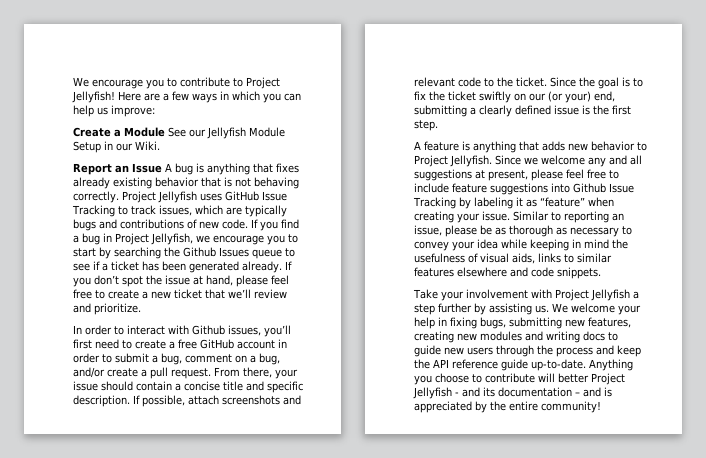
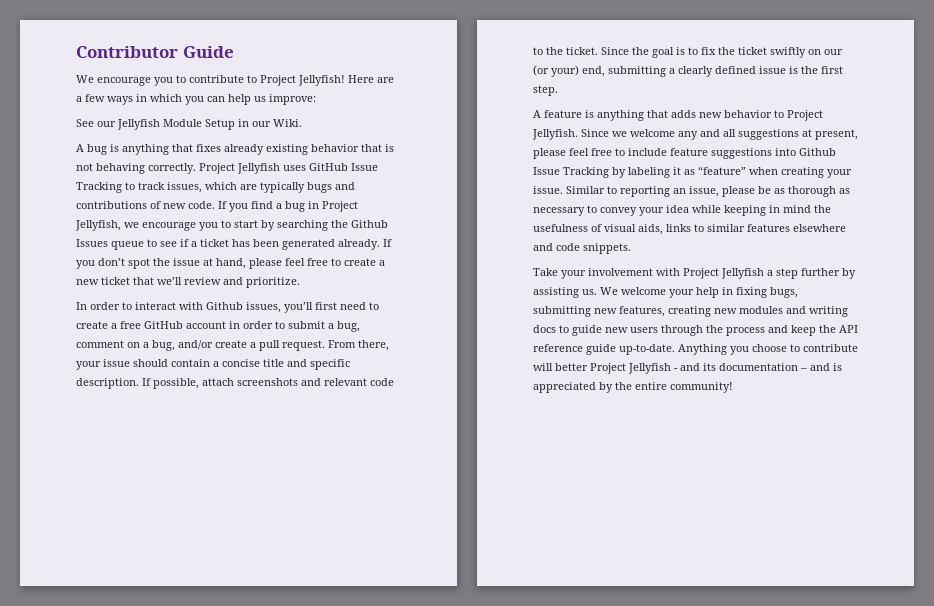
(73, 82) none -> [76,46,234,58] Contributor Guide //
[73,127,165,137] Create a Module -> (316, 99) none
[73,163,162,175] Report an Issue -> (302, 123) none

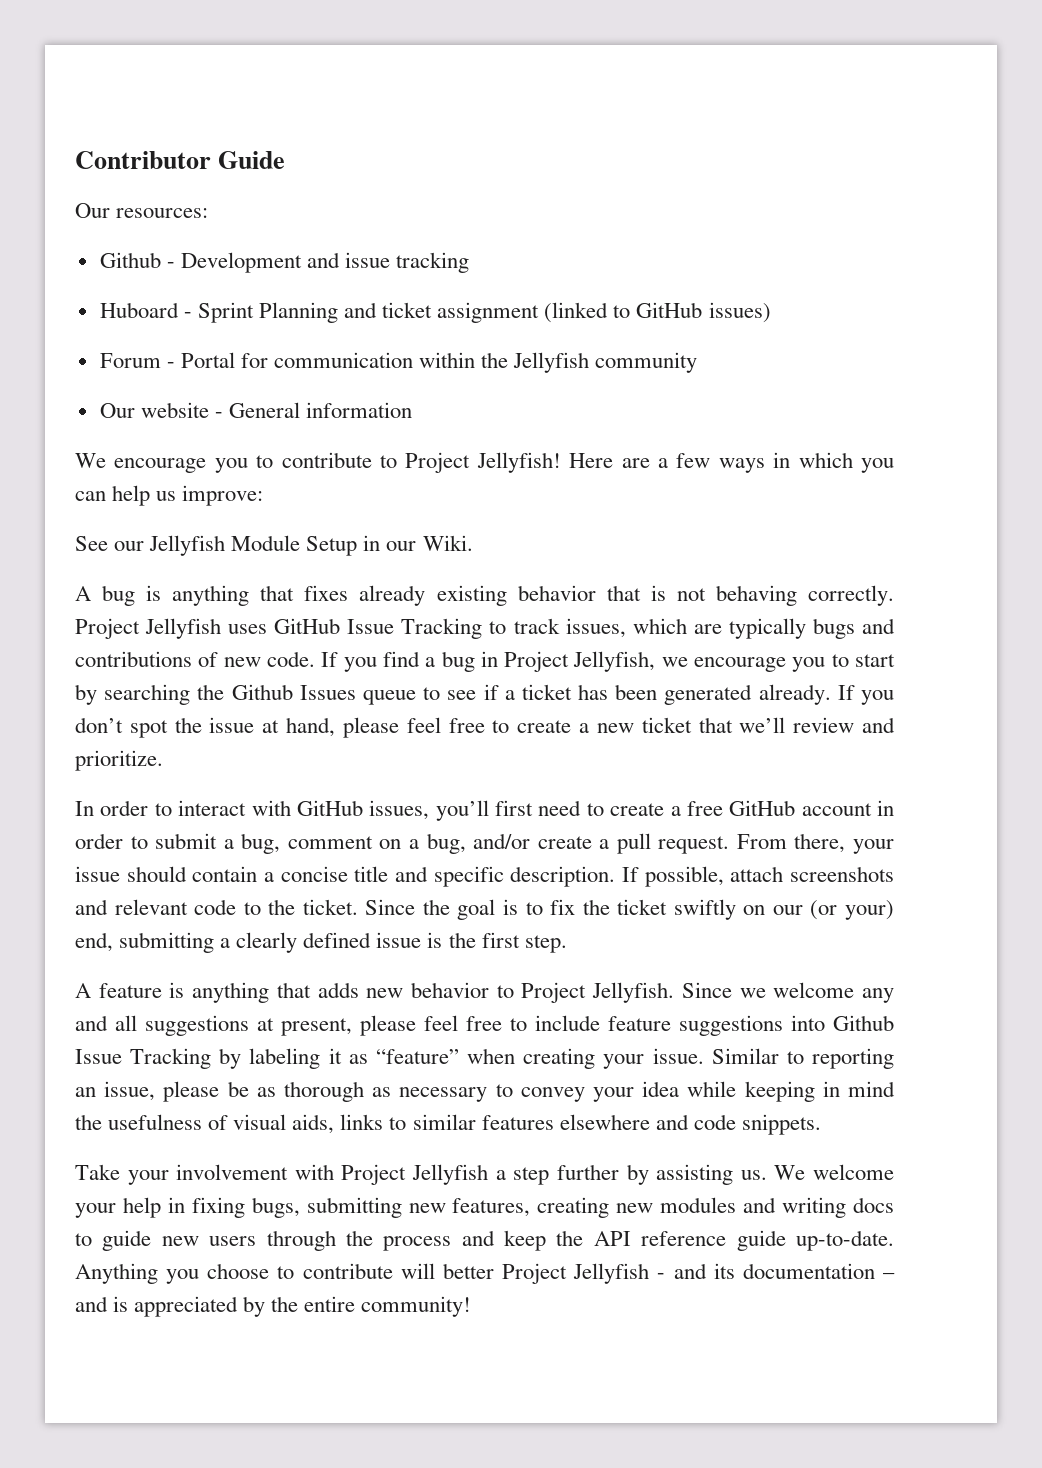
(234, 52) none -> [75,203,209,218] [99,252,470,273] [99,302,771,323] [99,352,698,373] [99,402,413,418] // Our resources: // Github - Development and issue tracking // Huboard - Sprint Planning and ticket assignment (linked to GitHub issues) // Forum - Portal for communication within the Jellyfish community // Our website - General information
[206,302,243,310] Github -> [296,800,363,816] GitHub

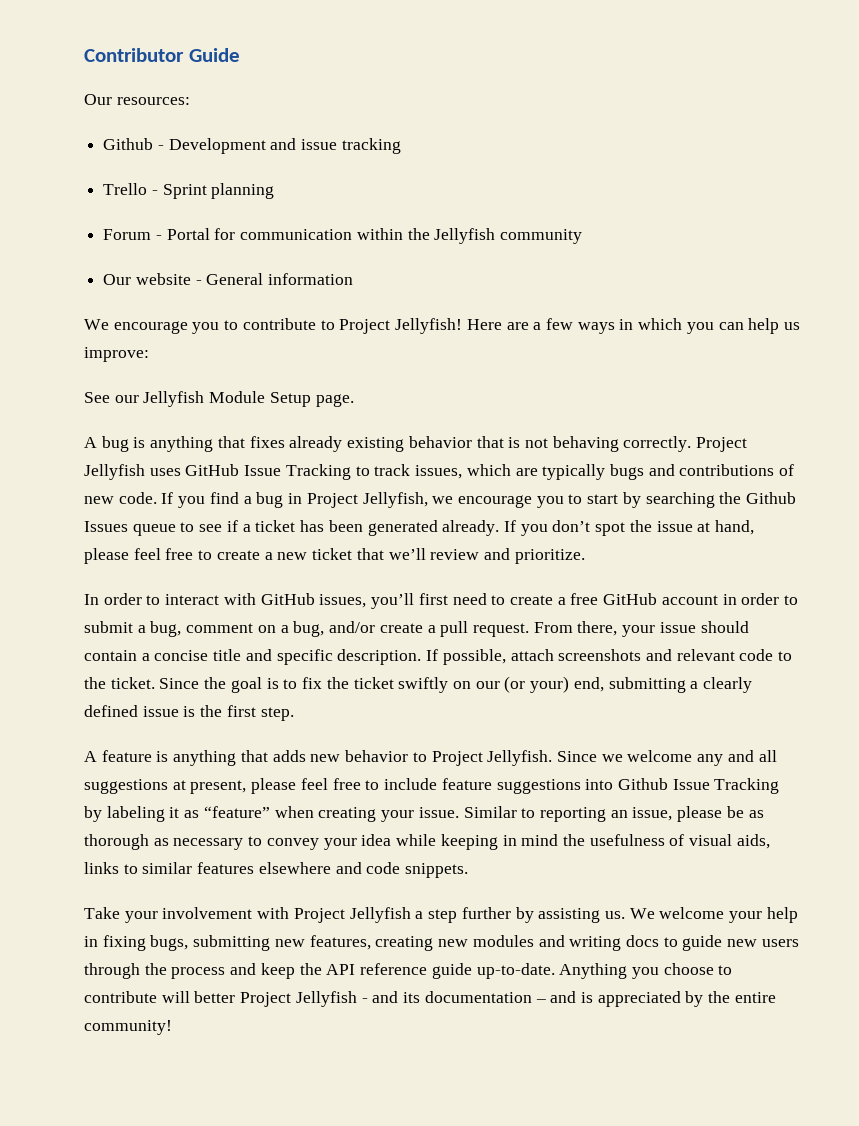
[99,302,179,318] Huboard -> [103,183,148,195] Trello
[258,302,771,323] Planning and ticket assignment (linked to GitHub issues) -> [211,183,275,199] planning
[363,535,473,551] in our Wiki. -> [315,394,354,407] page.

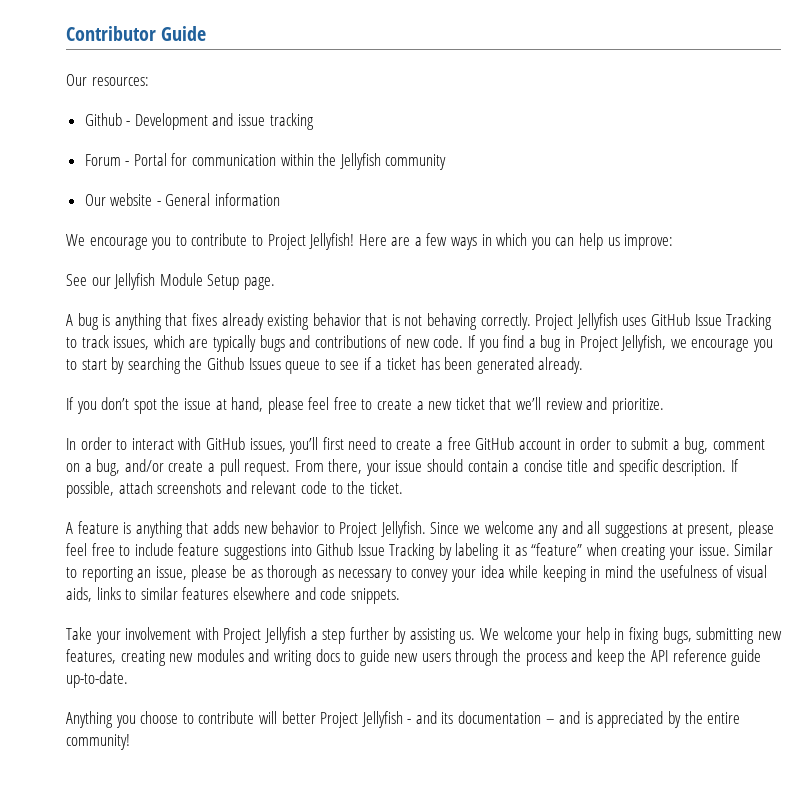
[103,183,275,199] // Trello - Sprint planning -> (314, 121) none
(500, 528) none -> (584, 365) //
[159,676,753,693] [84,705,294,721] Since the goal is to fix the ticket swiftly on our (or your) end, submitting a clearly defined issue is the first step. -> (403, 487) none
(555, 971) none -> (128, 679) //

